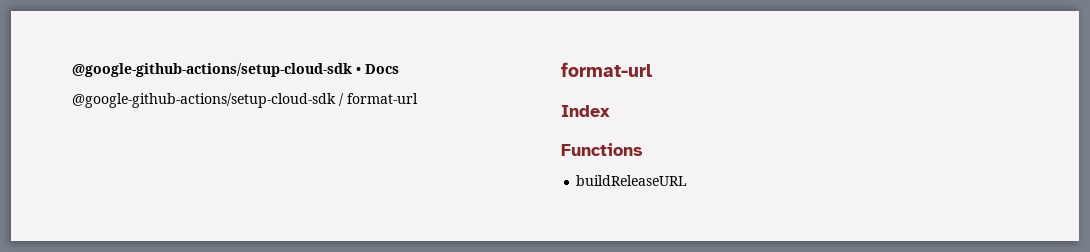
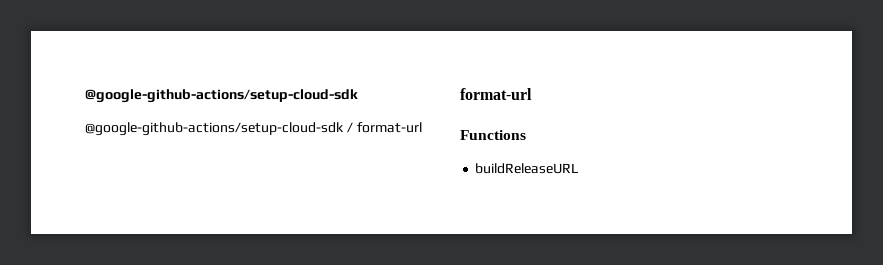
[72,63,399,77] @google-github-actions/setup-cloud-sdk • Docs -> [85,89,358,103] @google-github-actions/setup-cloud-sdk
[561,105,610,117] // Index -> (532, 94) none

